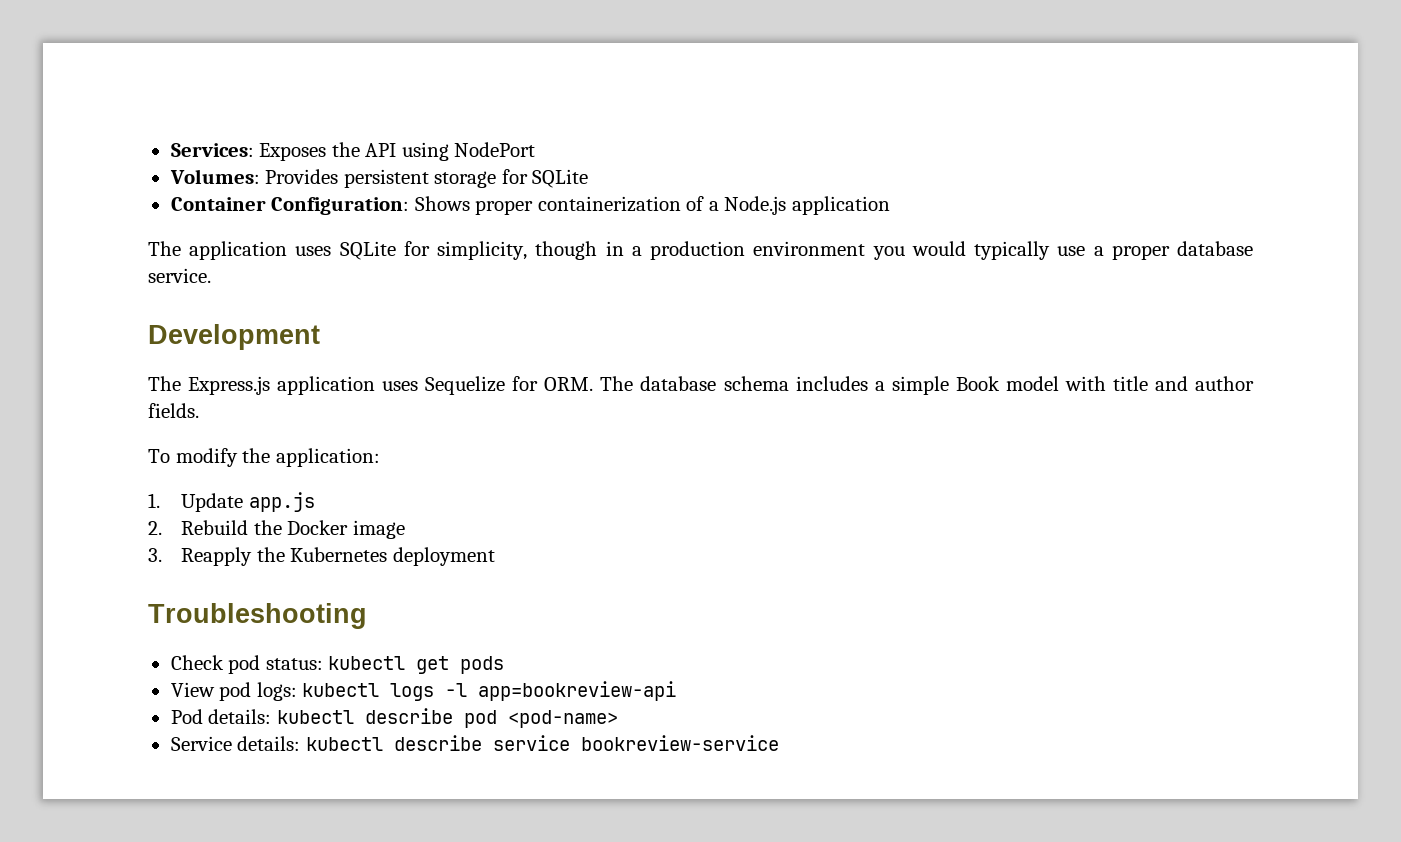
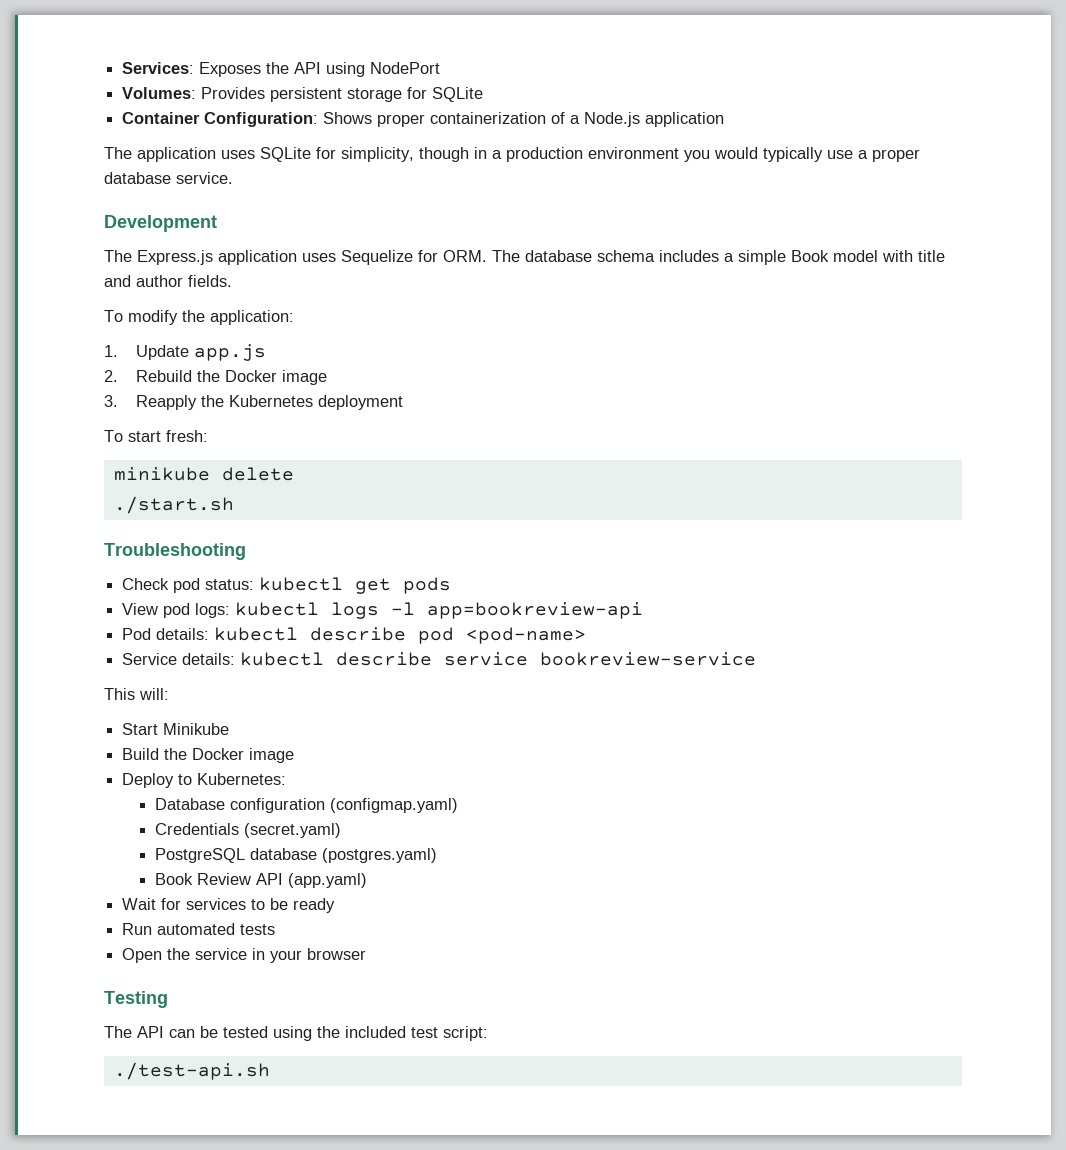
(495, 556) none -> [104,430,208,442] [113,467,294,481] [113,496,234,514] // To start fresh: // minikube delete // ./start.sh
(779, 743) none -> [104,688,169,700] [122,723,230,735] [122,748,295,763] [122,773,287,788] [154,798,458,813] [154,823,341,838] [154,848,437,863] [154,873,367,888] [122,898,336,913] [122,923,276,935] [122,948,367,963] [104,991,168,1008] [104,1026,488,1041] [113,1062,270,1080] // This will: // Start Minikube // Build the Docker image // Deploy to Kubernetes: // Database configuration (configmap.yaml) // Credentials (secret.yaml) // PostgreSQL database (postgres.yaml) // Book Review API (app.yaml) // Wait for services to be ready // Run automated tests // Open the service in your browser // Testing // The API can be tested using the included test script: // ./test-api.sh

